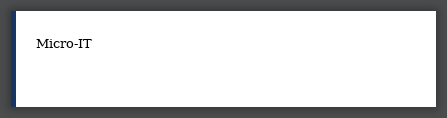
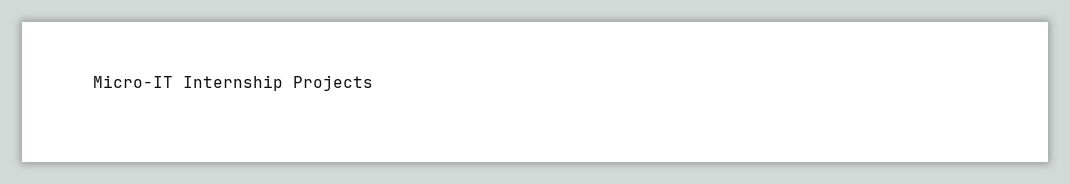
(92, 43) none -> [183,75,373,91] Internship Projects

